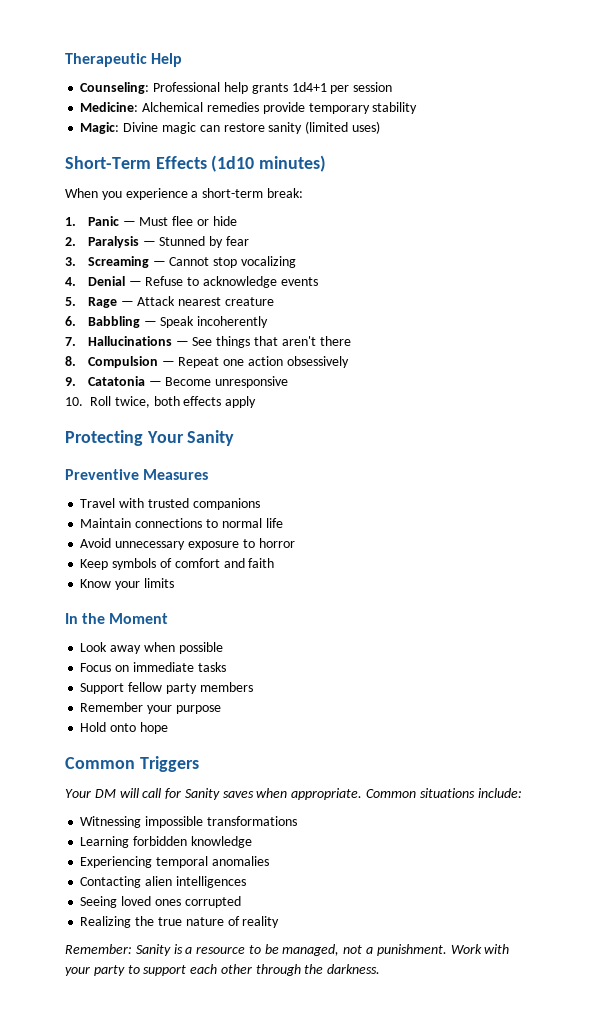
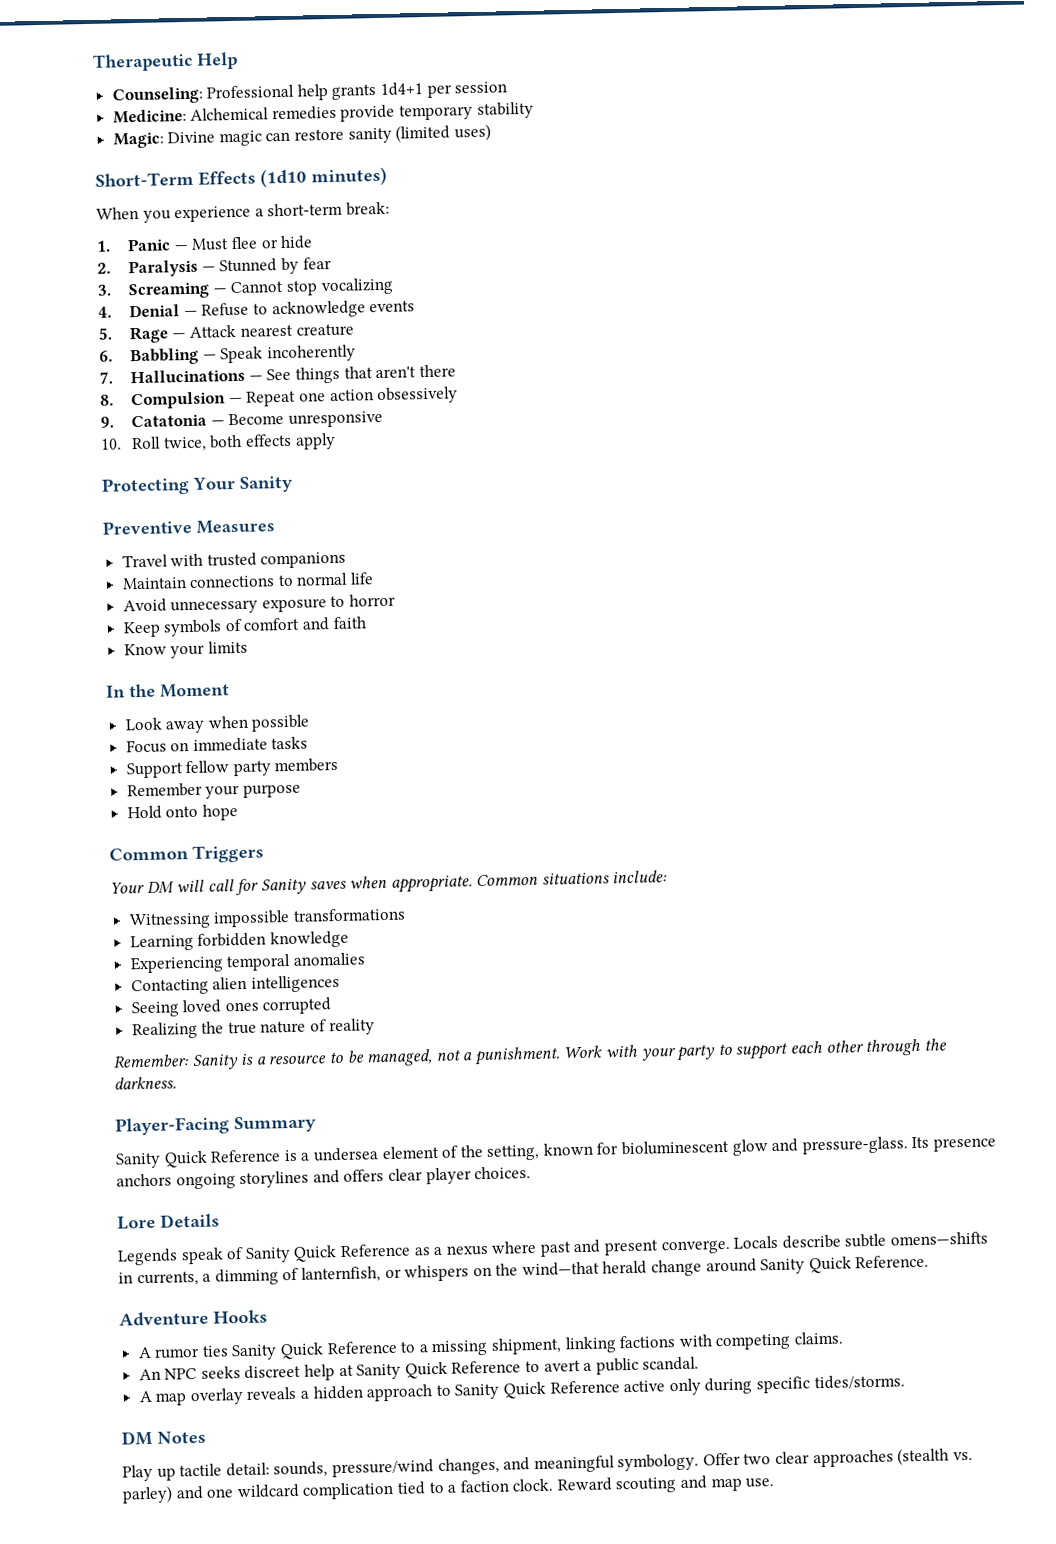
(381, 969) none -> [115,1115,317,1136] [115,1136,997,1169] [116,1166,532,1190] [117,1213,220,1230] [117,1231,989,1266] [118,1254,930,1287] [119,1309,268,1327] [137,1331,843,1361] [138,1356,700,1381] [138,1374,905,1406] [121,1430,206,1446] [122,1447,973,1482] [122,1475,775,1504] // Player-Facing Summary // Sanity Quick Reference is a undersea element of the setting, known for bioluminescent glow and pressure-glass. Its presence anchors ongoing storylines and offers clear player choices. // Lore Details // Legends speak of Sanity Quick Reference as a nexus where past and present converge. Locals describe subtle omens—shifts in currents, a dimming of lanternfish, or whispers on the wind—that herald change around Sanity Quick Reference. // Adventure Hooks // A rumor ties Sanity Quick Reference to a missing shipment, linking factions with competing claims. // An NPC seeks discreet help at Sanity Quick Reference to avert a public scandal. // A map overlay reveals a hidden approach to Sanity Quick Reference active only during specific tides/storms. // DM Notes // Play up tactile detail: sounds, pressure/wind changes, and meaningful symbology. Offer two clear approaches (stealth vs. parley) and one wildcard complication tied to a faction clock. Reward scouting and map use.

